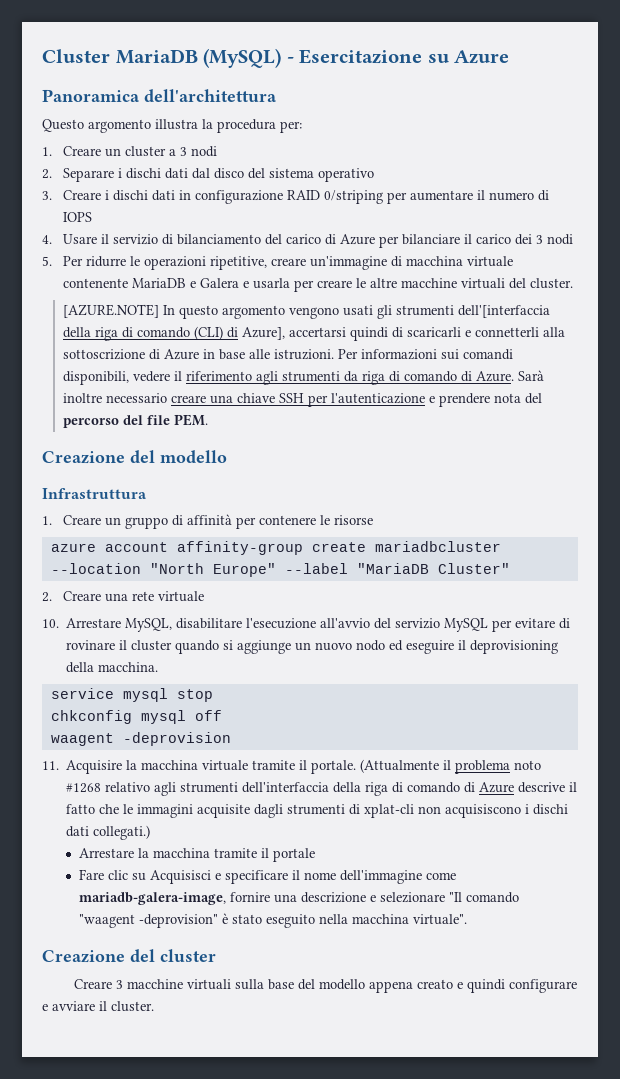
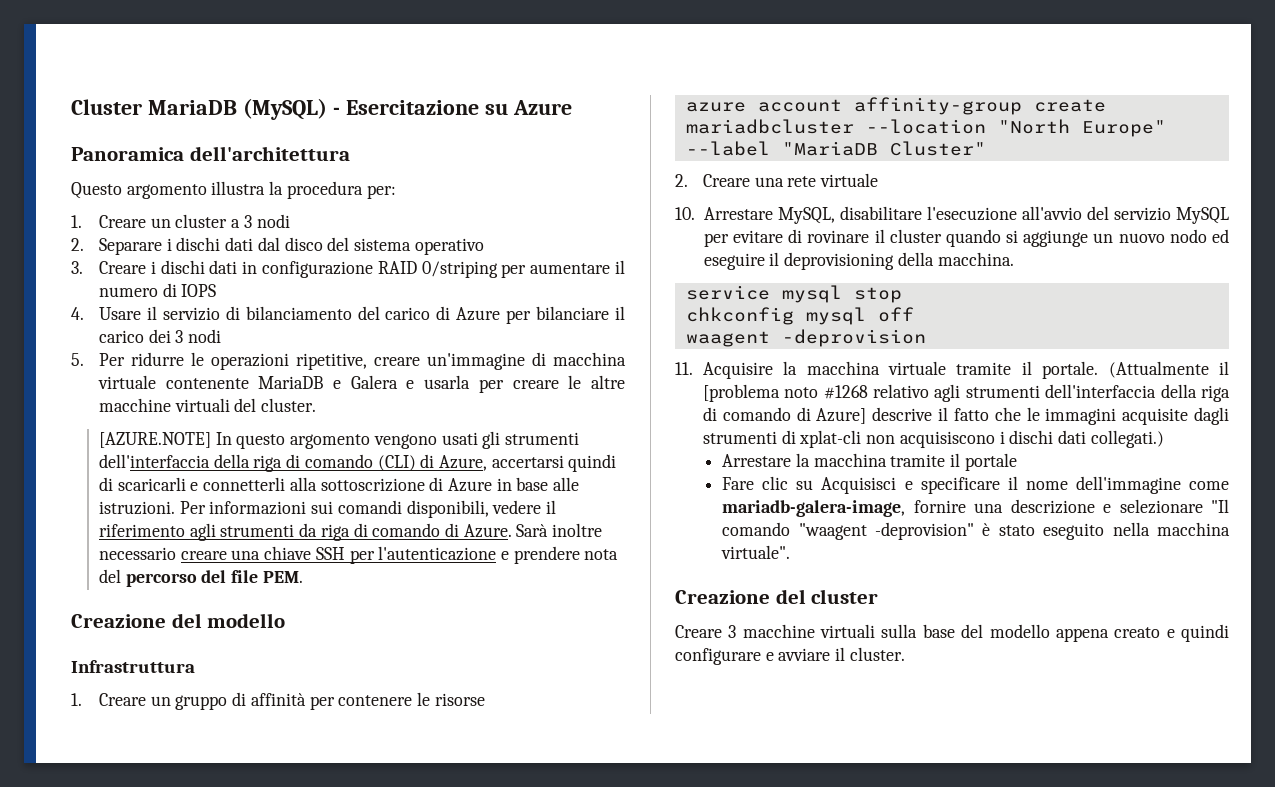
[458,305,551,318] dell'[interfaccia -> [98,454,210,468] dell'interfaccia
[242,327,286,340] Azure], -> [439,455,488,471] Azure,
[455,760,511,774] problema -> [702,384,780,402] [problema
[479,782,515,793] Azure -> [816,408,867,424] Azure]

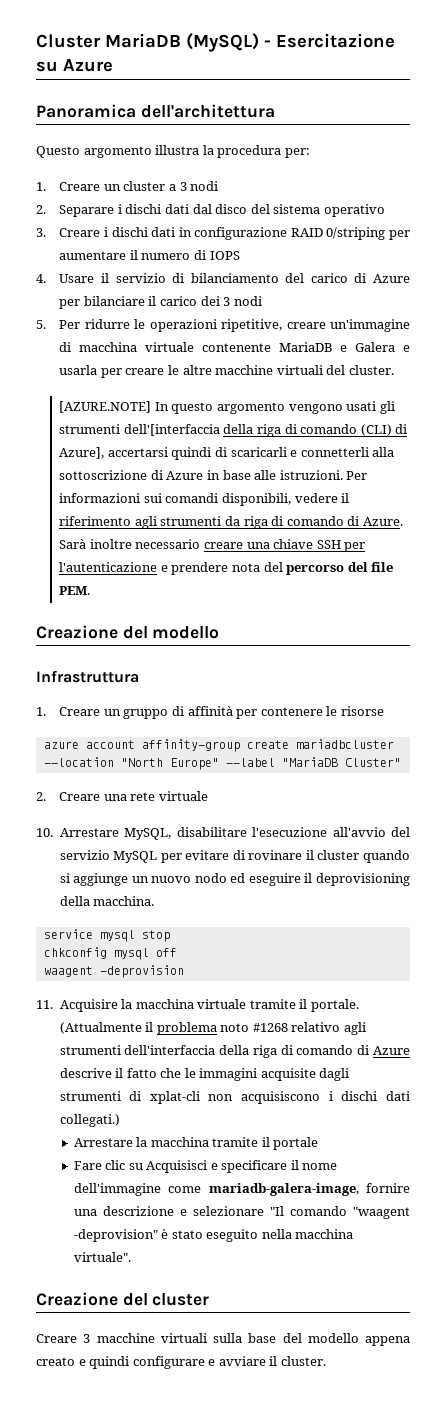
[98,454,210,468] dell'interfaccia -> [123,424,220,436] dell'[interfaccia
[439,455,488,471] Azure, -> [59,447,105,459] Azure],
[702,384,780,402] [problema -> [156,1022,217,1035] problema
[816,408,867,424] Azure] -> [372,1046,410,1055] Azure

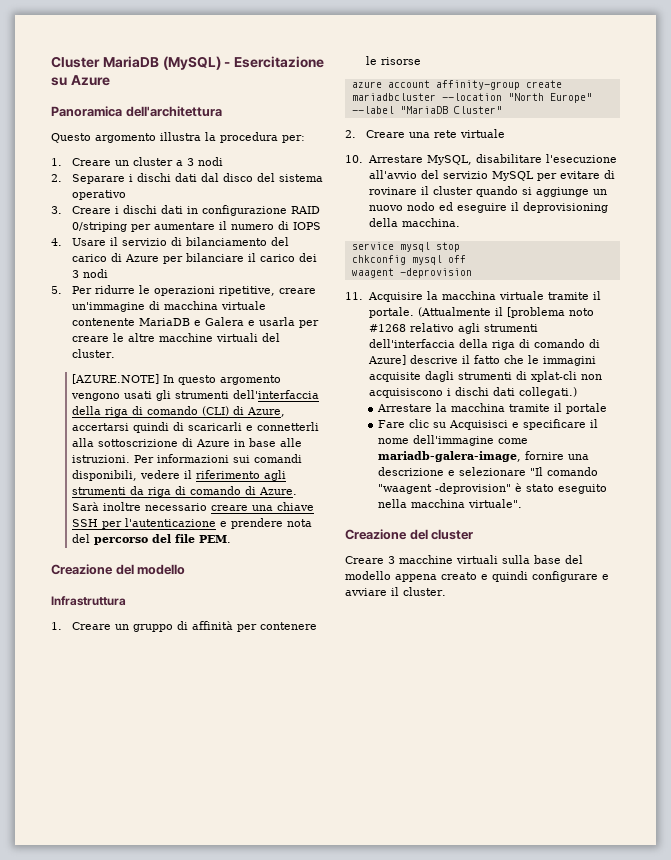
[123,424,220,436] dell'[interfaccia -> [233,390,320,399] dell'interfaccia
[59,447,105,459] Azure], -> [247,407,286,417] Azure,
[156,1022,217,1035] problema -> [506,307,565,318] [problema
[372,1046,410,1055] Azure -> [367,355,406,365] Azure]

